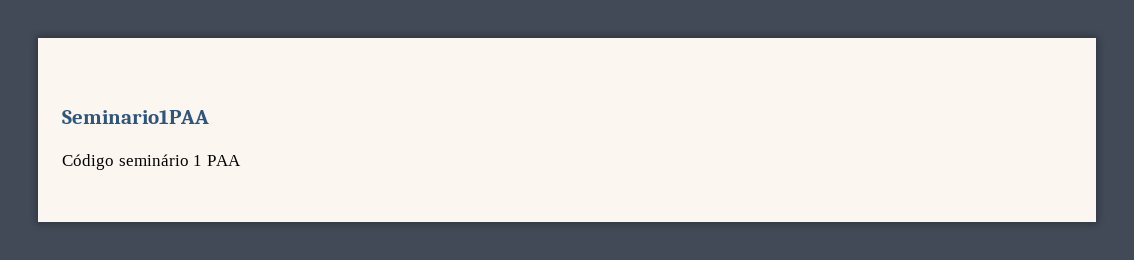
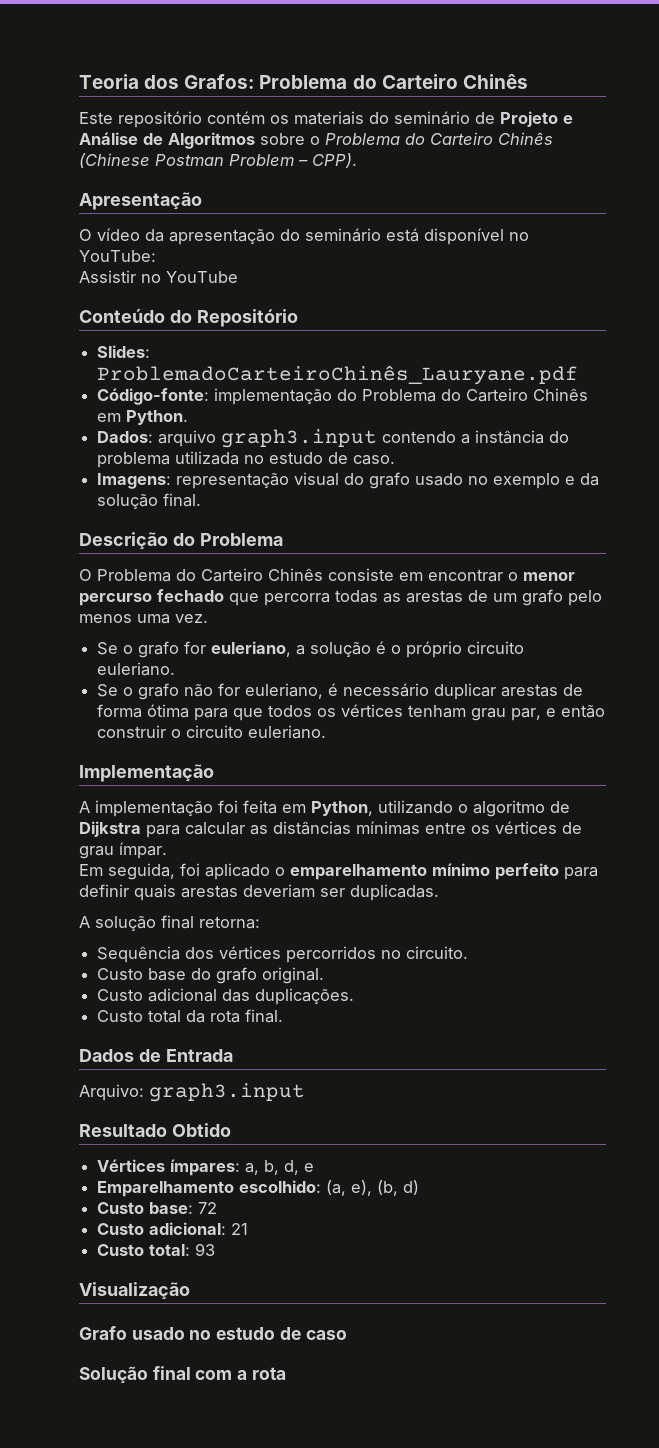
[62,110,209,124] [62,154,241,170] Seminario1PAA // Código seminário 1 PAA -> [79,74,528,89] [79,111,573,128] [79,132,553,149] [79,153,357,168] [79,192,202,210] [79,228,529,245] [79,250,156,262] [79,270,238,283] [79,309,298,327] [97,345,151,358] [97,365,579,385] [97,388,589,405] [97,410,189,425] [97,429,570,448] [97,451,396,468] [97,472,600,489] [97,493,202,509] [79,532,283,550] [79,568,575,582] [79,589,602,606] [79,614,208,624] [97,641,525,658] [97,662,176,676] [97,683,584,700] [97,704,606,721] [97,725,327,739] [79,764,214,782] [79,800,570,817] [79,821,582,838] [79,842,167,859] [79,863,598,880] [79,884,439,901] [79,915,260,931] [97,946,469,963] [97,967,325,984] [97,988,355,1005] [97,1009,284,1023] [79,1049,233,1062] [79,1083,305,1102] [79,1123,231,1137] [97,1159,315,1176] [97,1180,420,1197] [97,1202,218,1214] [97,1222,249,1235] [97,1243,216,1256] [79,1282,190,1300] [79,1326,347,1340] [79,1366,286,1384] Teoria dos Grafos: Problema do Carteiro Chinês // Este repositório contém os materiais do seminário de Projeto e Análise de Algoritmos sobre o Problema do Carteiro Chinês (Chinese Postman Problem – CPP). // Apresentação // O vídeo da apresentação do seminário está disponível no YouTube: // Assistir no YouTube // Conteúdo do Repositório // Slides: ProblemadoCarteiroChinês_Lauryane.pdf // Código-fonte: implementação do Problema do Carteiro Chinês em Python. // Dados: arquivo graph3.input contendo a instância do problema utilizada no estudo de caso. // Imagens: representação visual do grafo usado no exemplo e da solução final. // Descrição do Problema // O Problema do Carteiro Chinês consiste em encontrar o menor percurso fechado que percorra todas as arestas de um grafo pelo menos uma vez. // Se o grafo for euleriano, a solução é o próprio circuito euleriano. // Se o grafo não for euleriano, é necessário duplicar arestas de forma ótima para que todos os vértices tenham grau par, e então construir o circuito euleriano. // Implementação // A implementação foi feita em Python, utilizando o algoritmo de Dijkstra para calcular as distâncias mínimas entre os vértices de grau ímpar. // Em seguida, foi aplicado o emparelhamento mínimo perfeito para definir quais arestas deveriam ser duplicadas. // A solução final retorna: // Sequência dos vértices percorridos no circuito. // Custo base do grafo original. // Custo adicional das duplicações. // Custo total da rota final. // Dados de Entrada // Arquivo: graph3.input // Resultado Obtido // Vértices ímpares: a, b, d, e // Emparelhamento escolhido: (a, e), (b, d) // Custo base: 72 // Custo adicional: 21 // Custo total: 93 // Visualização // Grafo usado no estudo de caso // Solução final com a rota

